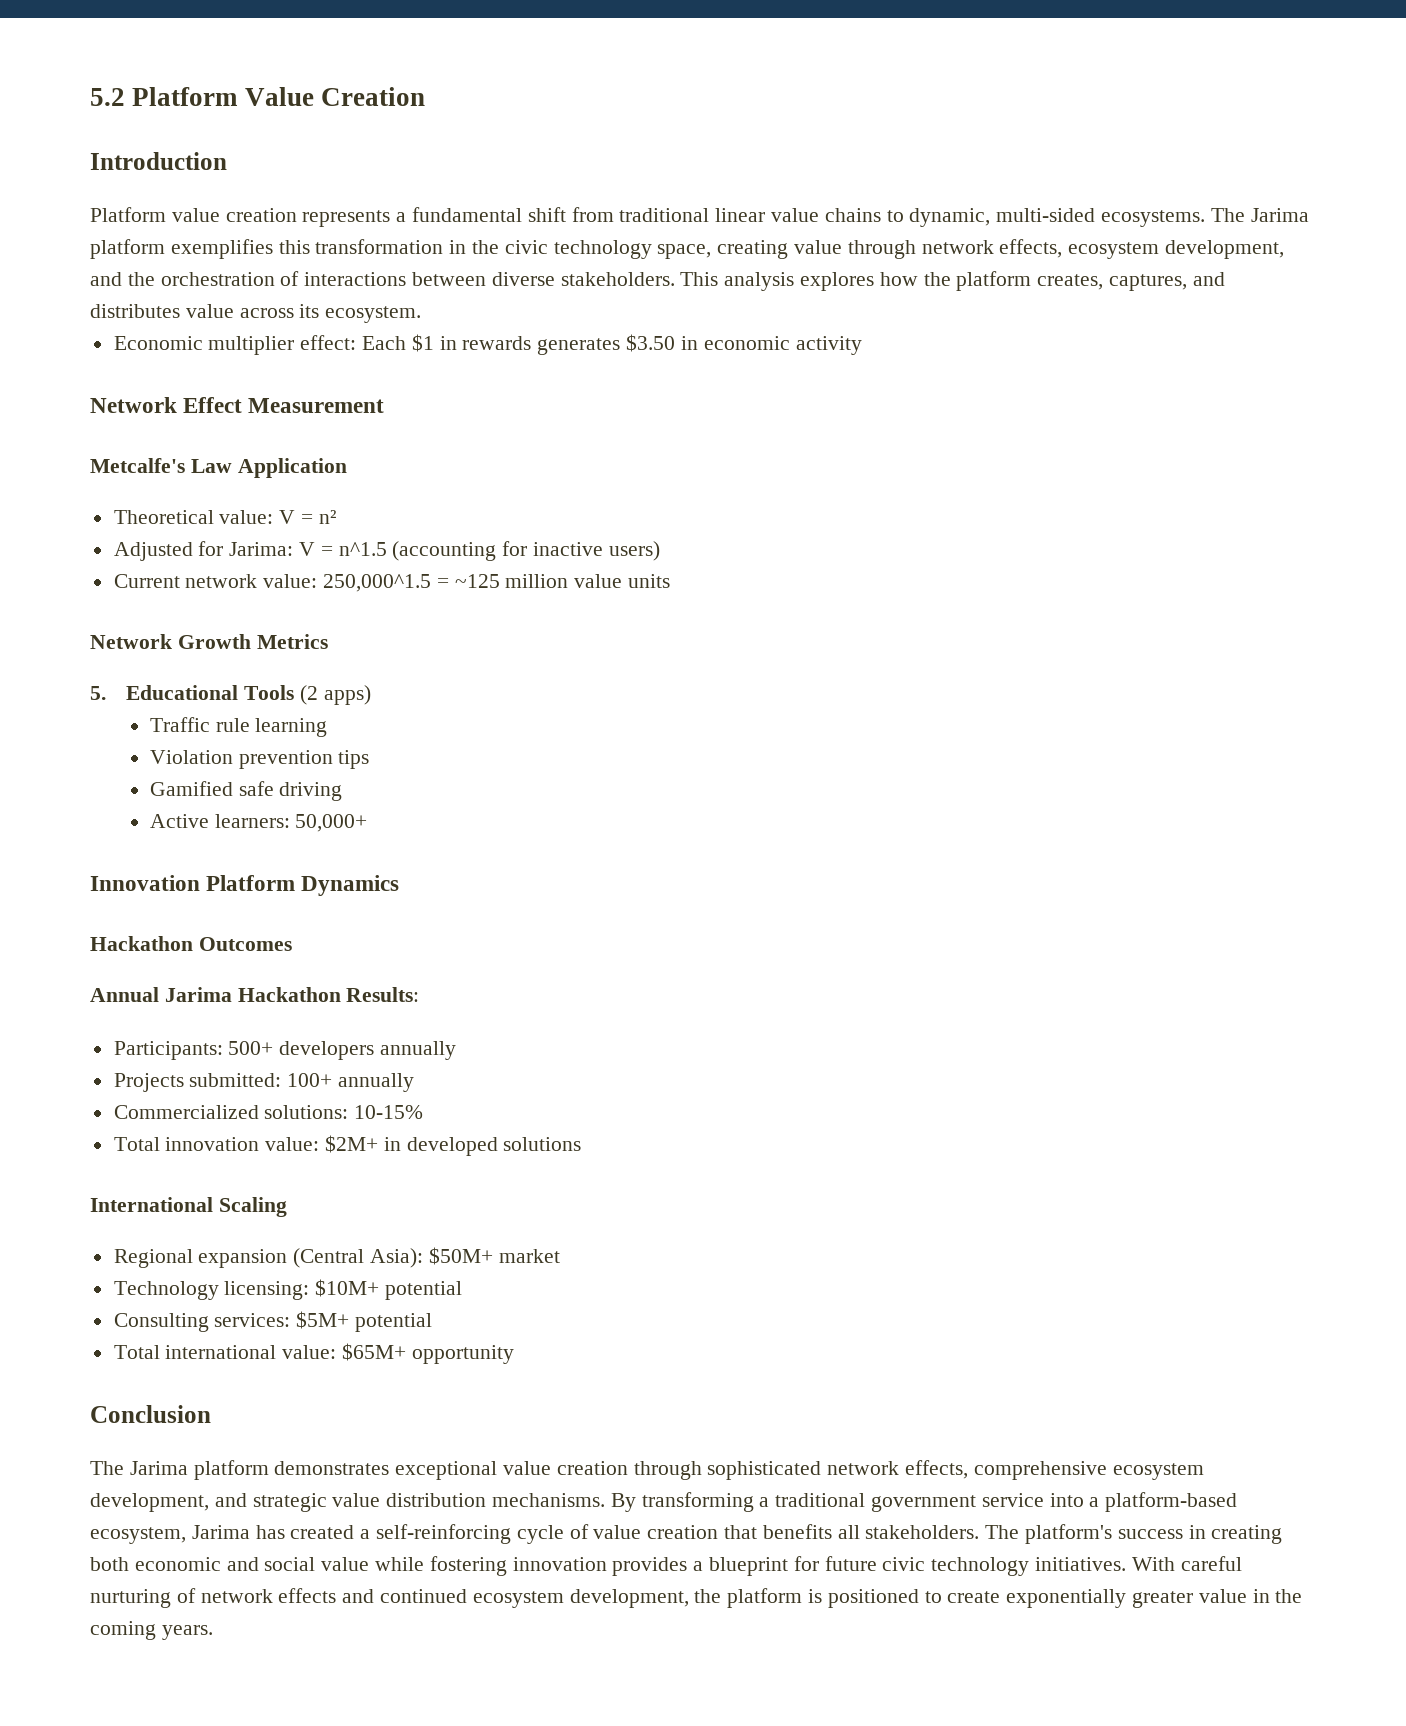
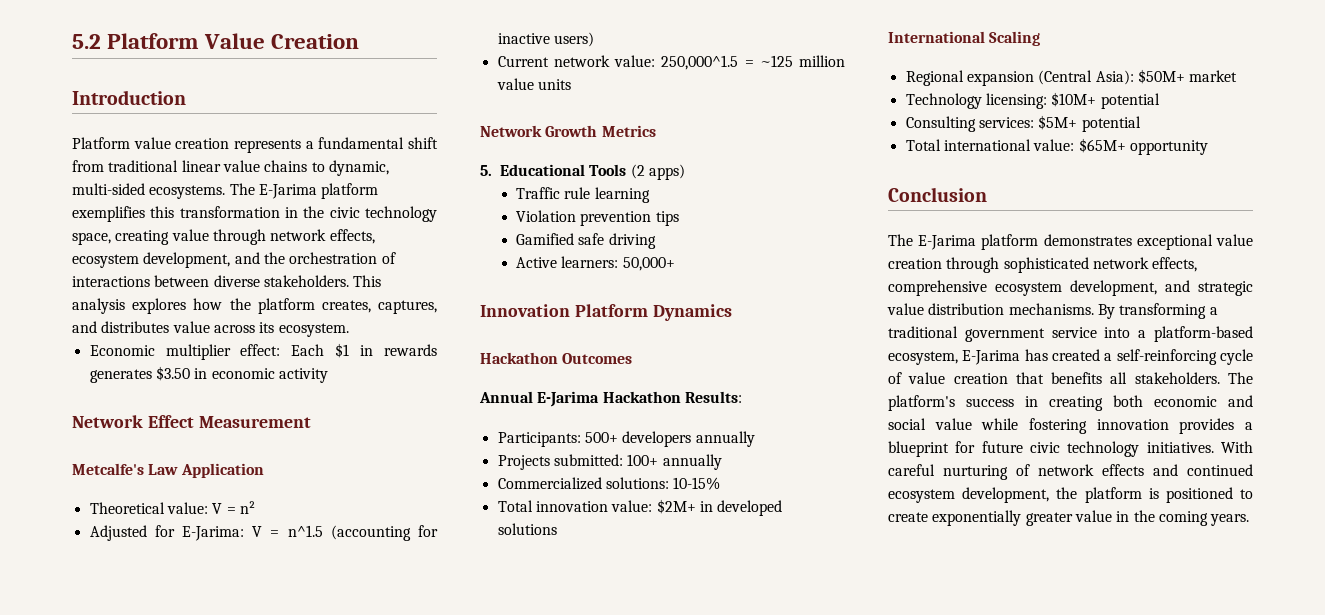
[1250,208,1309,222] Jarima -> [258,184,317,199] E-Jarima
[229,542,294,556] Jarima: -> [181,526,244,541] E-Jarima:
[164,987,232,1002] Jarima -> [537,391,600,407] E-Jarima
[129,1461,188,1475] Jarima -> [918,235,977,250] E-Jarima
[191,1525,250,1539] Jarima -> [962,350,1021,365] E-Jarima

